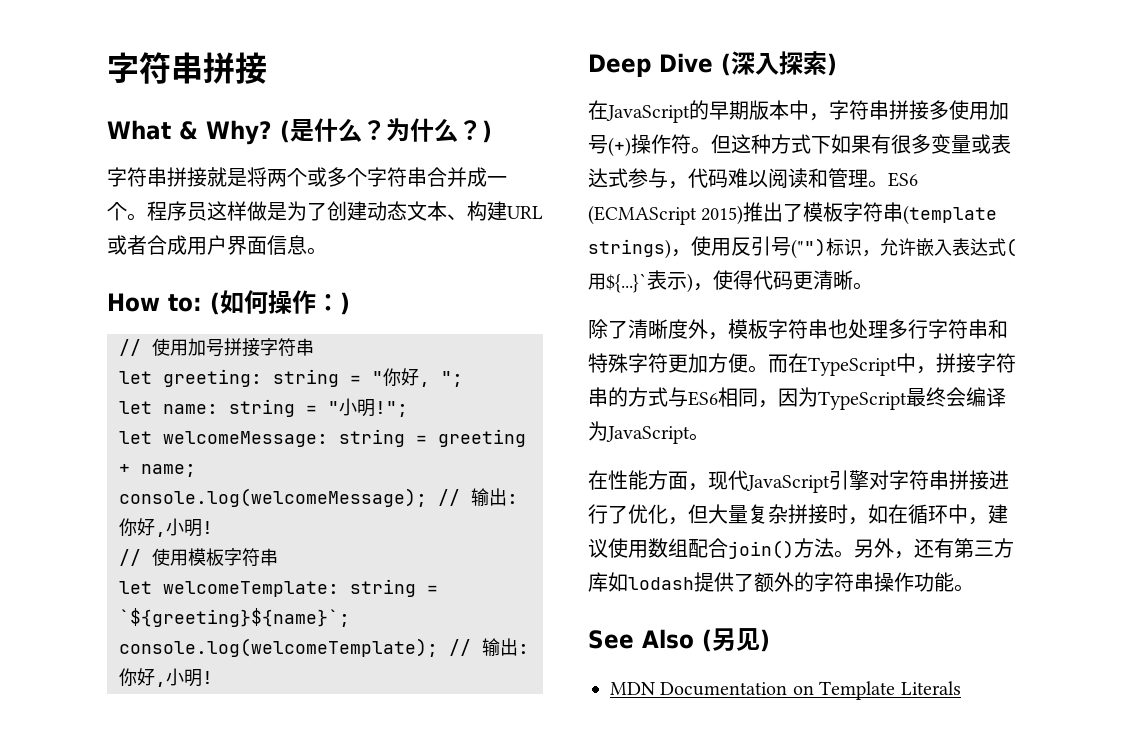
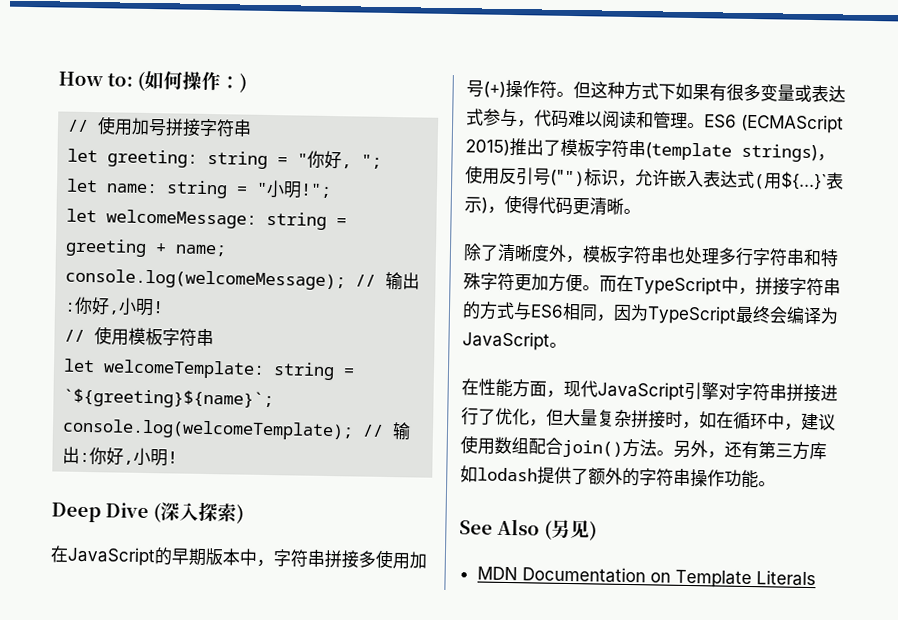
[107,52,267,84] [107,118,492,145] [107,167,507,187] [107,201,543,221] [107,235,327,255] 字符串拼接 // What & Why? (是什么？为什么？) // 字符串拼接就是将两个或多个字符串合并成一个。程序员这样做是为了创建动态文本、构建URL或者合成用户界面信息。 // -> (58, 79) none

